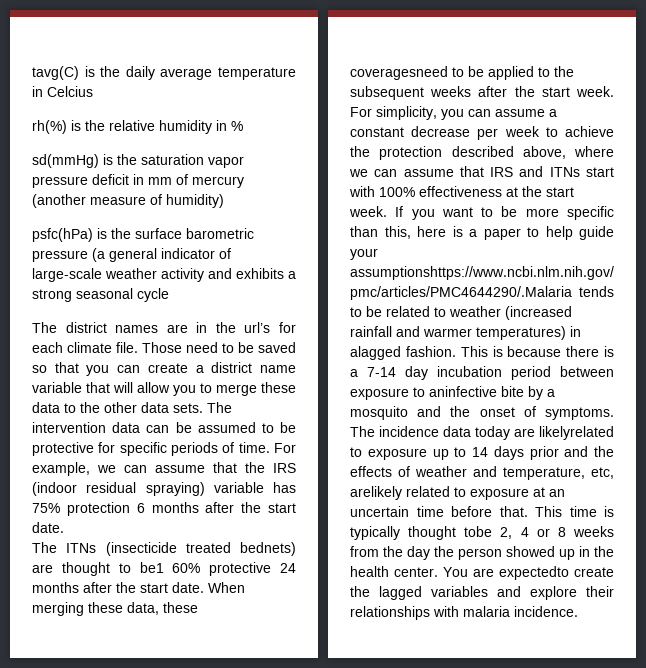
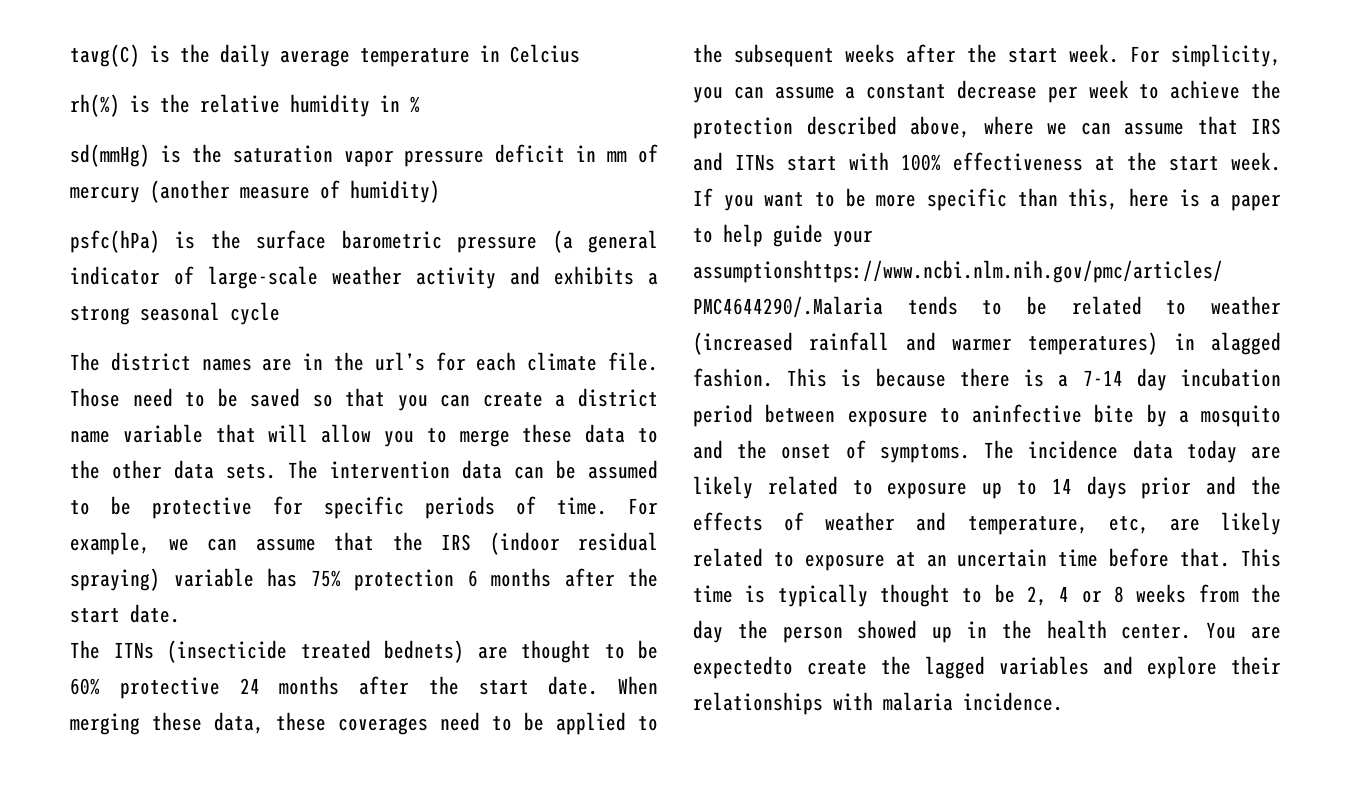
[139,562,164,573] be1 -> [638,640,658,659] be
[350,66,448,80] coveragesneed -> [338,712,480,735] coverages need
[539,426,614,440] likelyrelated -> [693,476,838,499] likely related
[350,486,402,500] arelikely -> [1169,512,1281,535] are likely
[464,526,493,537] tobe -> [962,584,1015,603] to be

